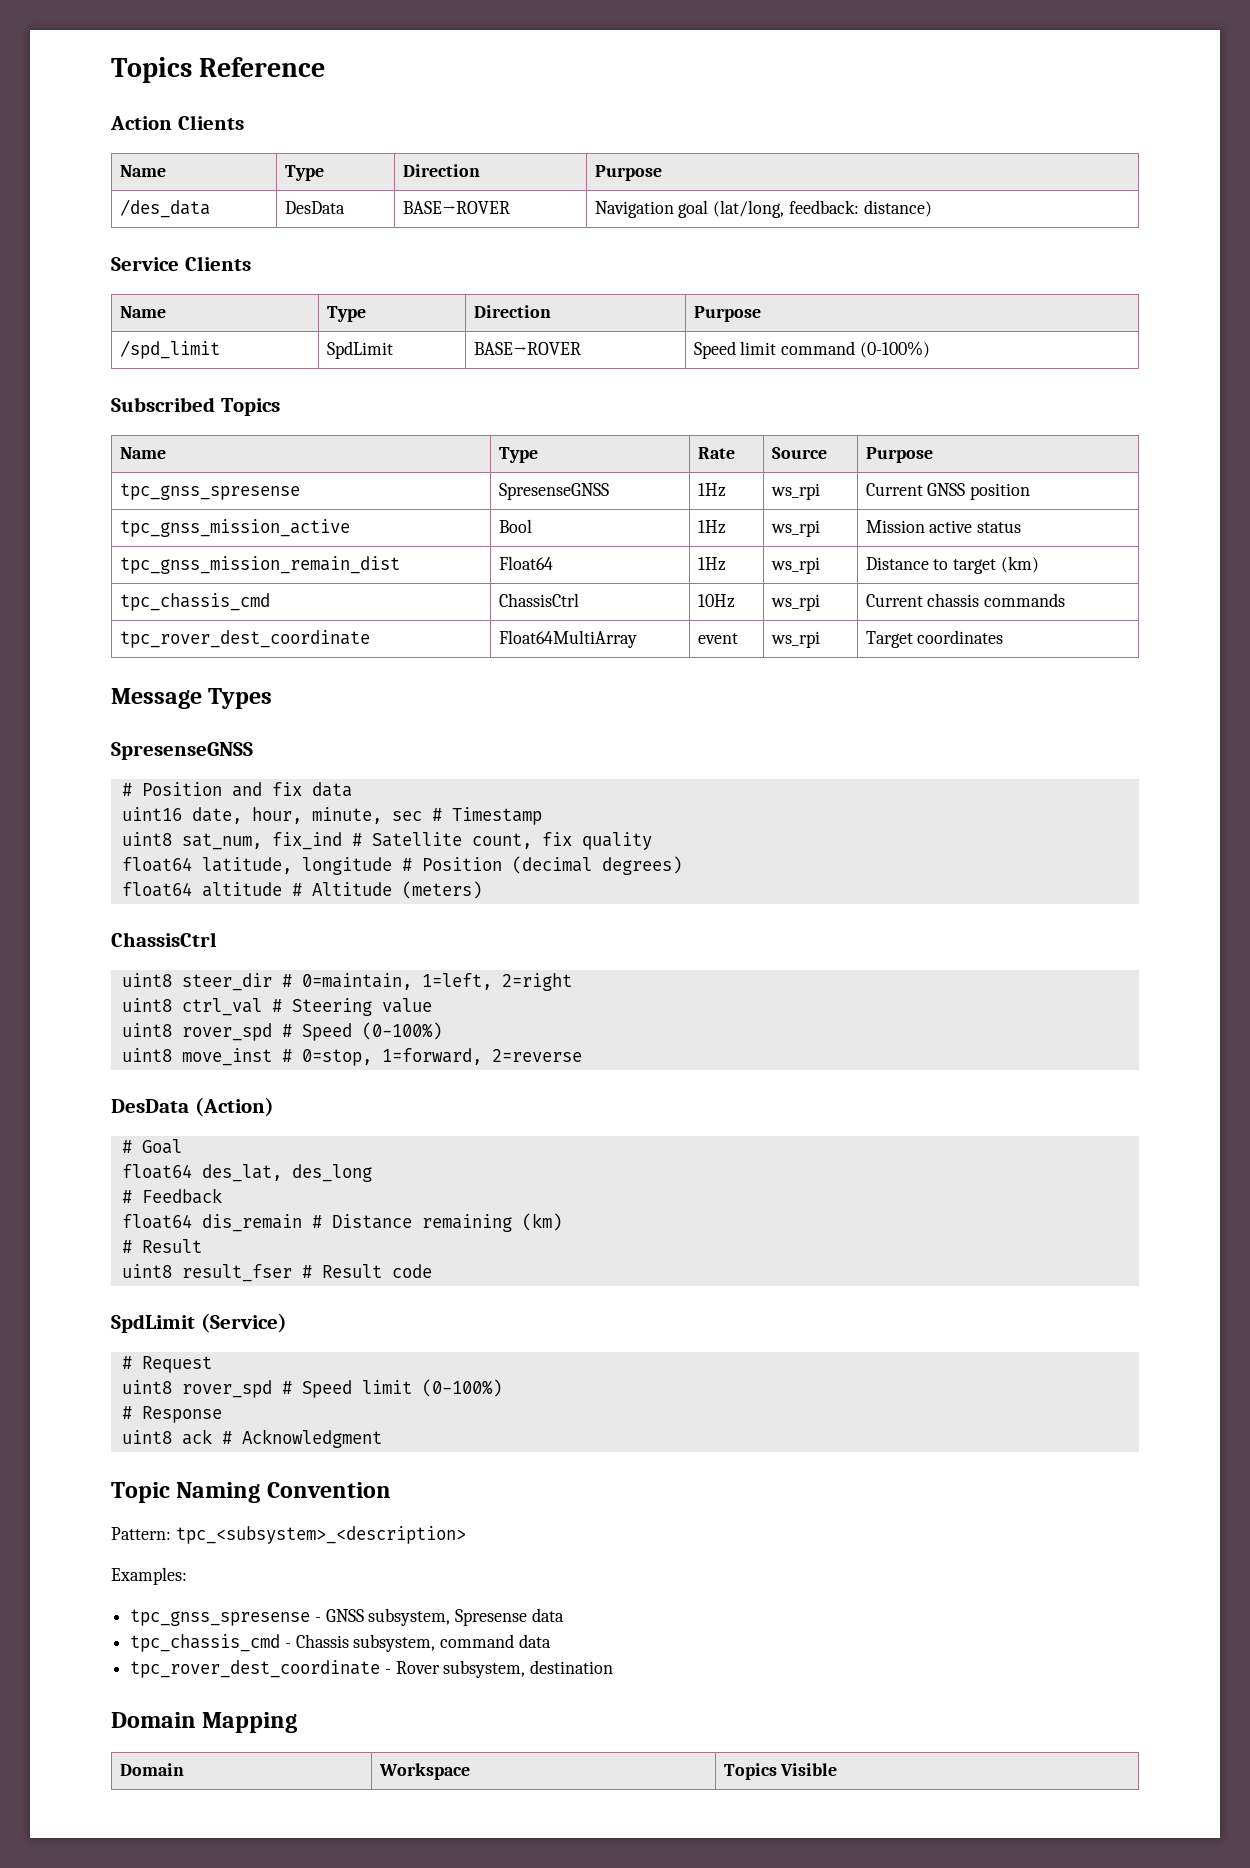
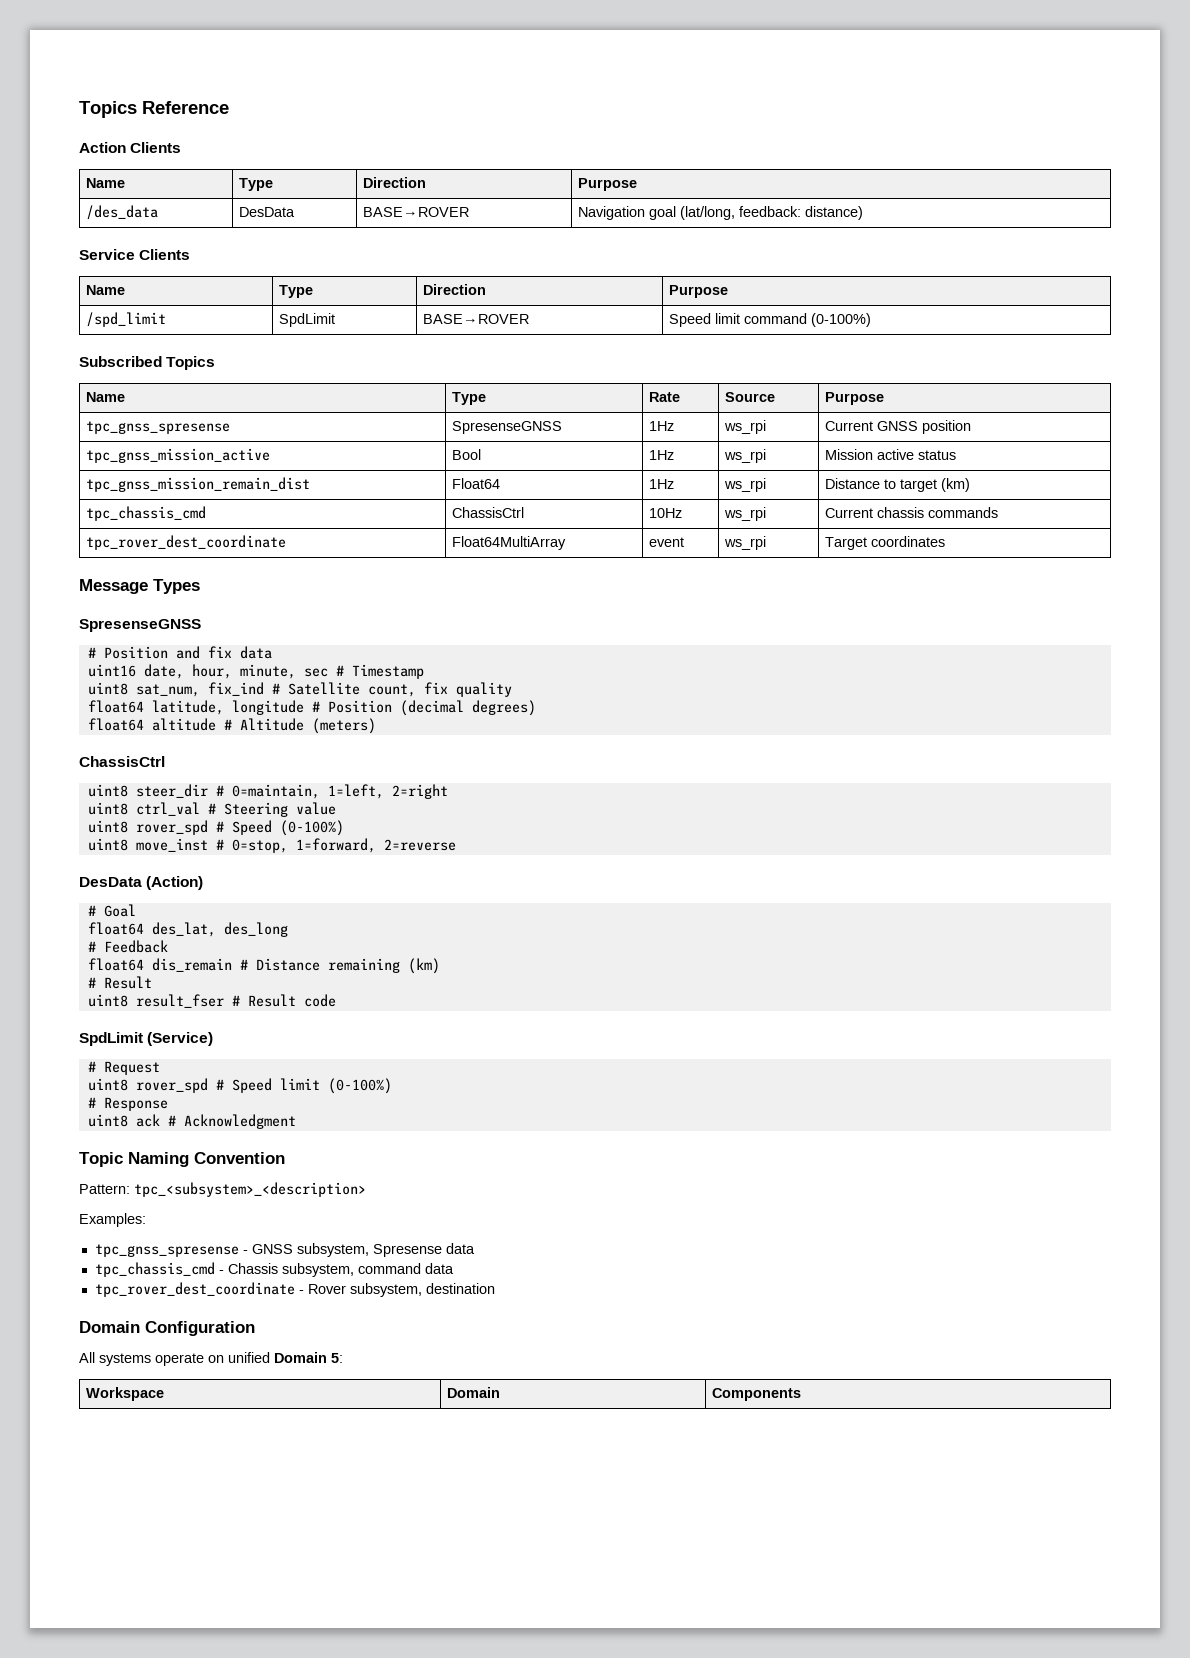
[202,1712,298,1733] [119,1763,184,1776] [378,1763,470,1780] [723,1763,838,1780] Mapping // Domain | Workspace | Topics Visible -> [145,1321,255,1336] [79,1352,343,1366] [85,1387,164,1401] [446,1387,500,1398] [711,1388,801,1401] Configuration // All systems operate on unified Domain 5: // Workspace | Domain | Components

